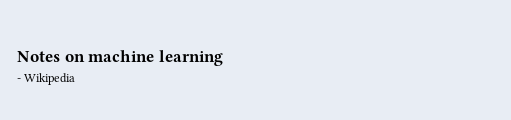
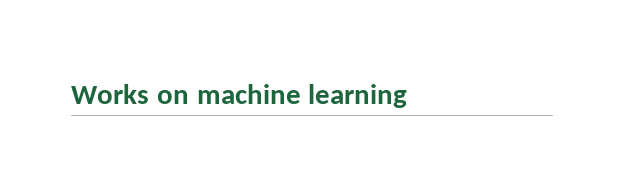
[17,51,60,62] Notes -> [71,84,149,104] Works
[17,73,76,85] // - Wikipedia -> (408, 96) none

